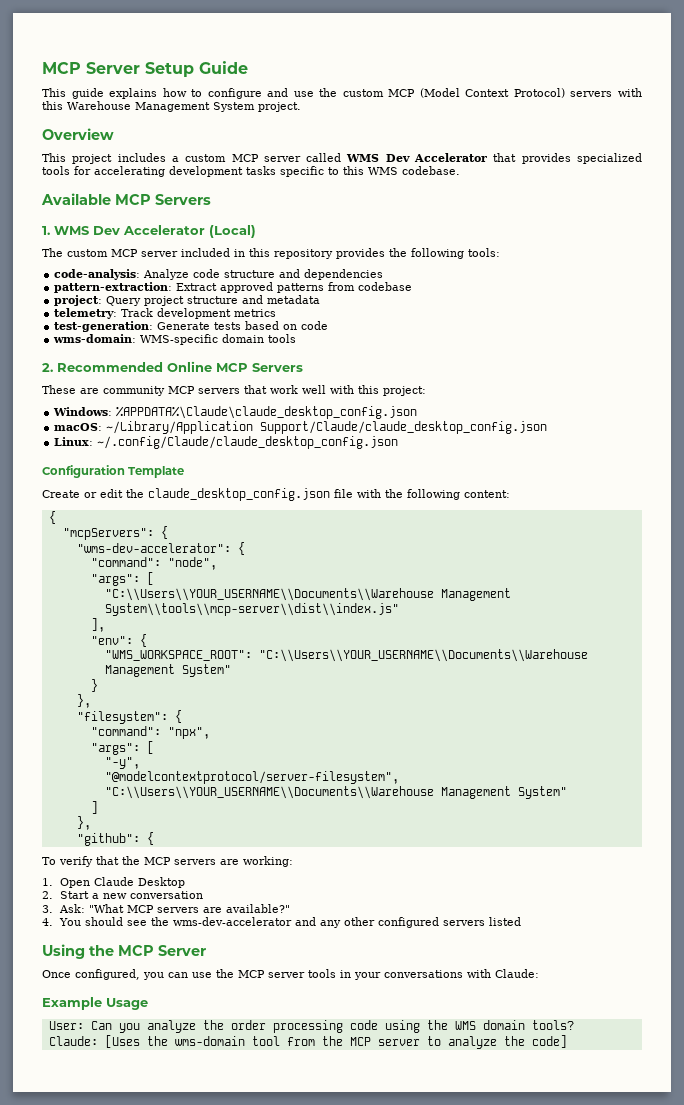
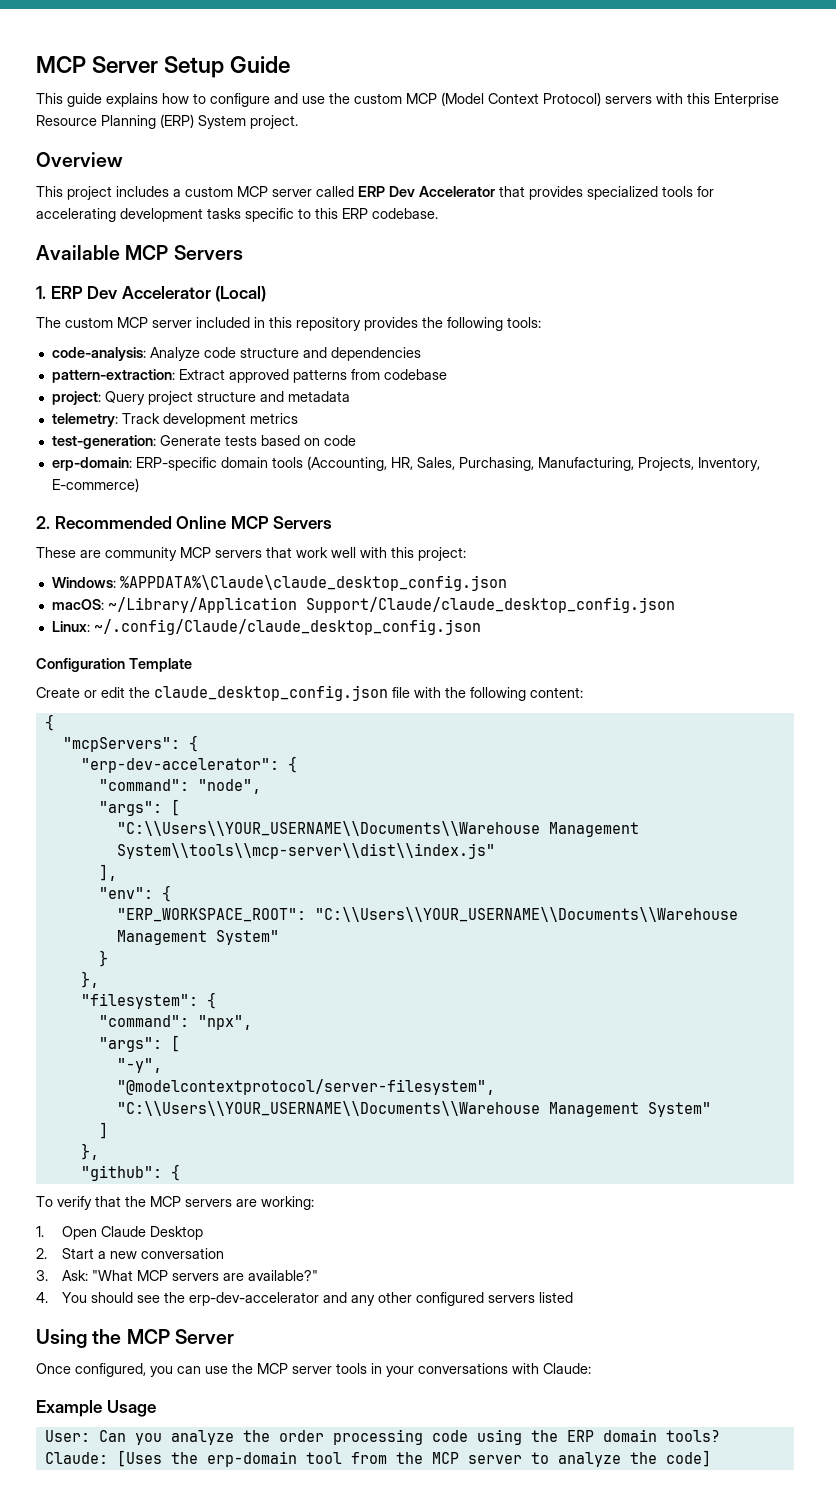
[67,101,210,112] Warehouse Management -> [714,93,779,107] [36,114,194,129] Enterprise Resource Planning (ERP)
[346,154,380,162] WMS -> [358,186,385,197] ERP
[368,167,398,175] WMS -> [342,208,368,219] ERP
[54,226,89,235] WMS -> [50,286,83,299] ERP
[53,334,219,345] wms-domain: WMS-specific -> [51,457,217,471] erp-domain: ERP-specific
(297, 338) none -> [306,456,760,471] [51,478,139,492] (Accounting, HR, Sales, Purchasing, Manufacturing, Projects, Inventory, E-commerce)
[76,543,231,553] "wms-dev-accelerator": -> [80,758,279,773] "erp-dev-accelerator":
[104,650,252,661] "WMS_WORKSPACE_ROOT": -> [116,908,306,922] "ERP_WORKSPACE_ROOT":
[173,917,293,926] wms-dev-accelerator -> [188,1292,319,1306] erp-dev-accelerator
[454,1021,476,1030] WMS -> [566,1430,594,1442] ERP
[174,1036,245,1046] wms-domain -> [206,1451,297,1467] erp-domain

